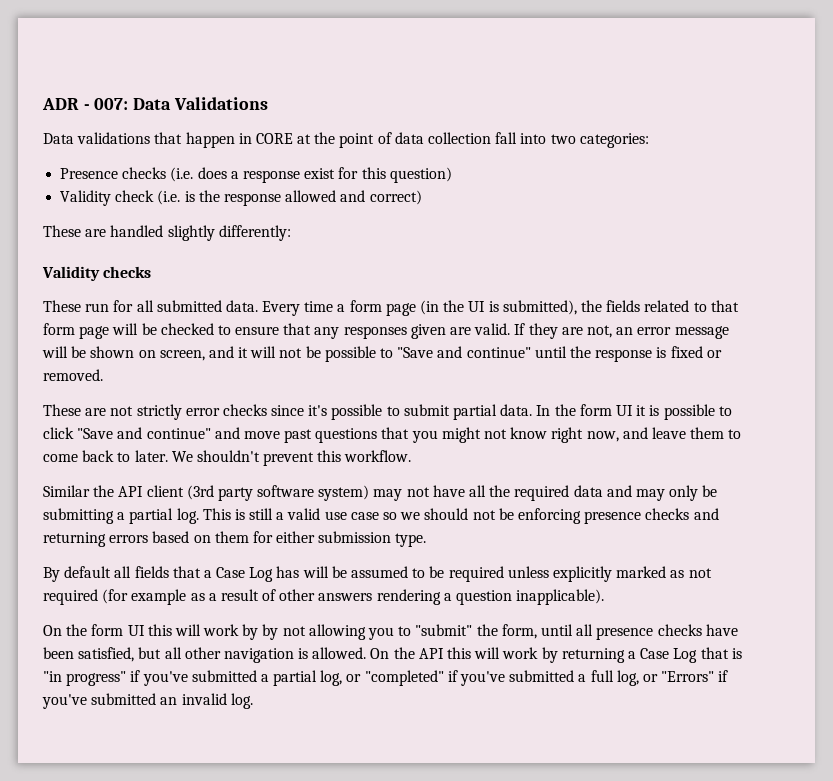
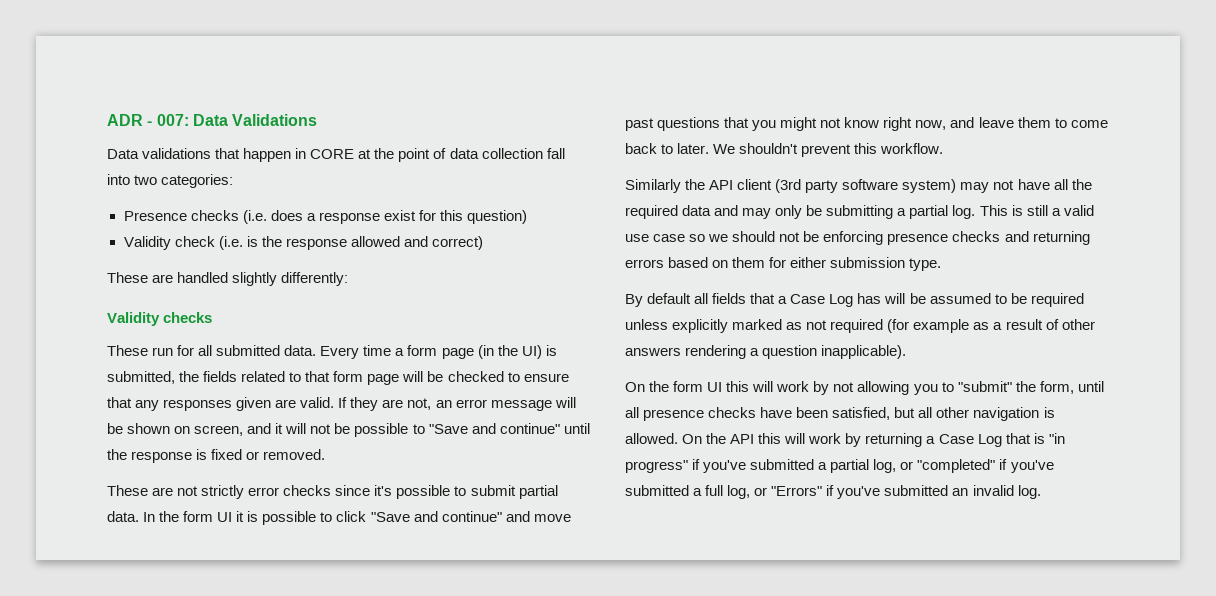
[468,300,577,315] UI is submitted), -> [521,345,557,359] [107,371,175,384] UI) is submitted,
[43,485,90,497] Similar -> [625,179,681,193] Similarly
[262,624,279,640] by -> (830, 388) none

